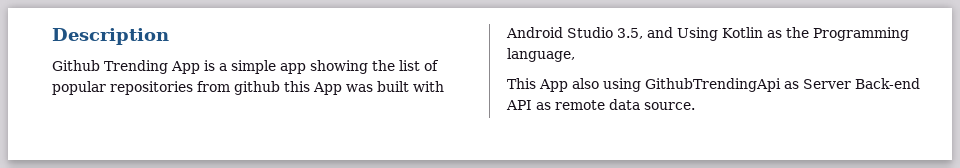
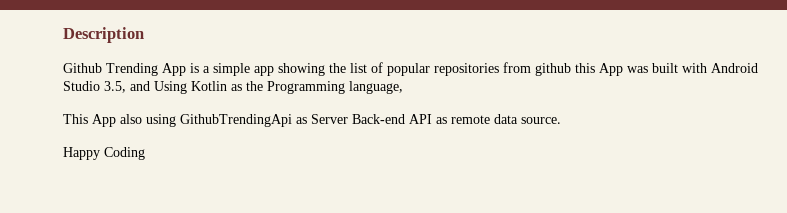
(695, 106) none -> [63,147,145,160] // Happy Coding

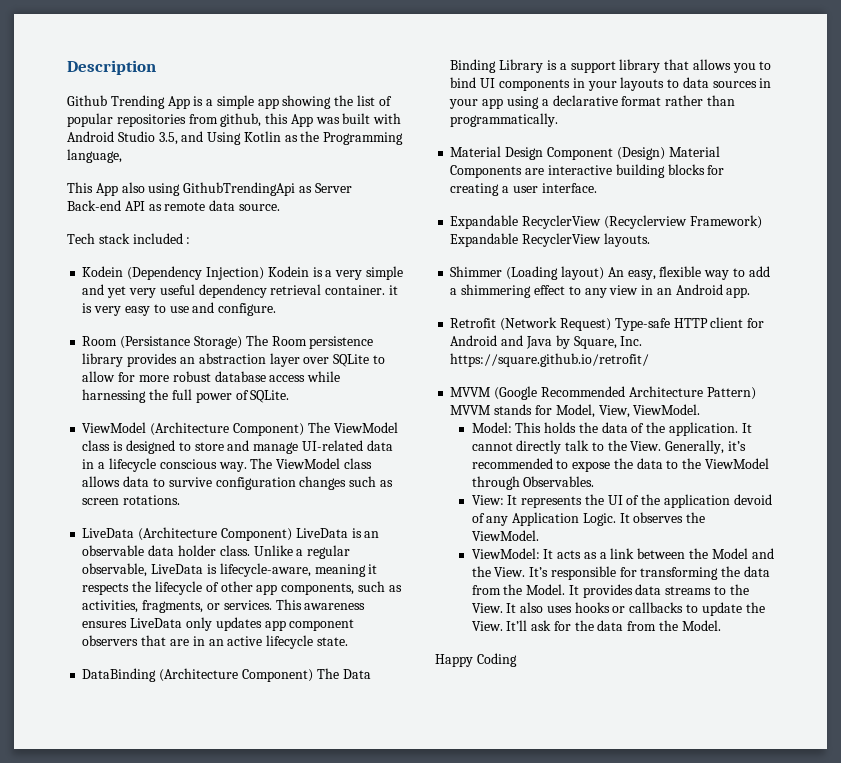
[535,63,571,76] github -> [220,113,262,127] github,
(561, 120) none -> [67,233,191,244] [82,266,403,280] [82,284,398,298] [82,302,277,316] [82,335,374,349] [82,353,385,367] [82,371,341,382] [82,389,290,403] [82,422,398,436] [82,440,393,454] [82,458,372,472] [82,476,393,490] [82,495,181,505] [82,527,380,541] [82,545,351,559] [82,563,378,577] [82,581,402,595] [82,599,366,613] [82,617,355,631] [82,635,348,649] [82,668,371,682] [450,59,772,73] [450,77,772,91] [449,95,735,109] [450,113,559,127] [450,146,720,160] [450,164,725,178] [450,183,597,196] [450,215,762,229] [450,233,650,247] [450,266,770,280] [450,284,751,298] [450,317,765,331] [450,335,643,349] [450,353,650,367] [450,386,756,400] [450,404,701,418] [471,422,752,436] [471,440,747,454] [471,458,770,472] [471,476,595,490] [471,494,772,508] [471,512,706,526] [471,530,539,541] [471,548,774,559] [471,566,771,580] [471,584,749,598] [471,602,765,616] [471,620,721,631] // Tech stack included : // Kodein (Dependency Injection) Kodein is a very simple and yet very useful dependency retrieval container. it is very easy to use and configure. // Room (Persistance Storage) The Room persistence library provides an abstraction layer over SQLite to allow for more robust database access while harnessing the full power of SQLite. // ViewModel (Architecture Component) The ViewModel class is designed to store and manage UI-related data in a lifecycle conscious way. The ViewModel class allows data to survive configuration changes such as screen rotations. // LiveData (Architecture Component) LiveData is an observable data holder class. Unlike a regular observable, LiveData is lifecycle-aware, meaning it respects the lifecycle of other app components, such as activities, fragments, or services. This awareness ensures LiveData only updates app component observers that are in an active lifecycle state. // DataBinding (Architecture Component) The Data Binding Library is a support library that allows you to bind UI components in your layouts to data sources in your app using a declarative format rather than programmatically. // Material Design Component (Design) Material Components are interactive building blocks for creating a user interface. // Expandable RecyclerView (Recyclerview Framework) Expandable RecyclerView layouts. // Shimmer (Loading layout) An easy, flexible way to add a shimmering effect to any view in an Android app. // Retrofit (Network Request) Type-safe HTTP client for Android and Java by Square, Inc. https://square.github.io/retrofit/ // MVVM (Google Recommended Architecture Pattern) MVVM stands for Model, View, ViewModel. // Model: This holds the data of the application. It cannot directly talk to the View. Generally, it’s recommended to expose the data to the ViewModel through Observables. // View: It represents the UI of the application devoid of any Application Logic. It observes the ViewModel. // ViewModel: It acts as a link between the Model and the View. It’s responsible for transforming the data from the Model. It provides data streams to the View. It also uses hooks or callbacks to update the View. It’ll ask for the data from the Model.

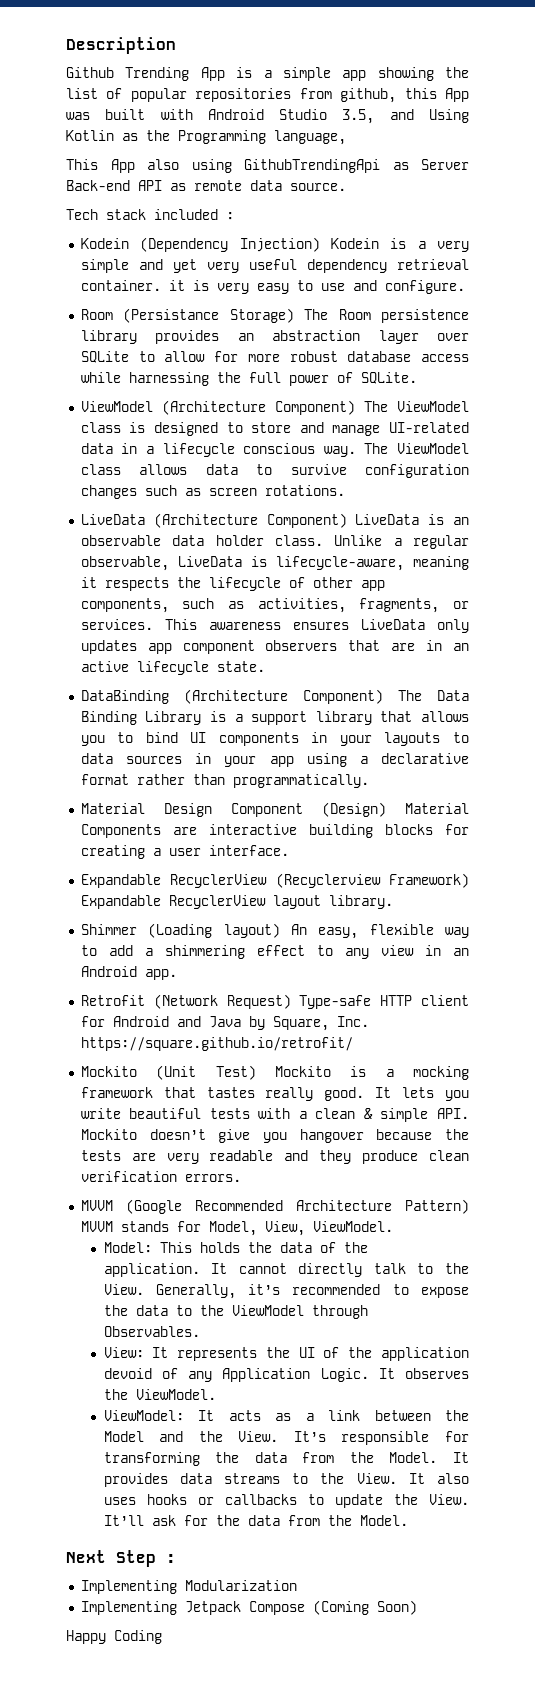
[603,233,650,247] layouts. -> [272,895,393,909] layout library.
(650, 360) none -> [80,1065,469,1080] [80,1087,469,1101] [80,1108,470,1122] [80,1129,469,1143] [80,1150,469,1164] [80,1171,241,1182] // Mockito (Unit Test) Mockito is a mocking framework that tastes really good. It lets you write beautiful tests with a clean & simple API. Mockito doesn’t give you hangover because the tests are very readable and they produce clean verification errors.
(721, 625) none -> [66,1550,176,1567] [80,1580,297,1594] [80,1600,417,1615] // Next Step : // Implementing Modularization // Implementing Jetpack Compose (Coming Soon)

